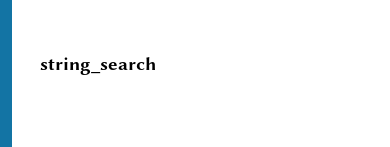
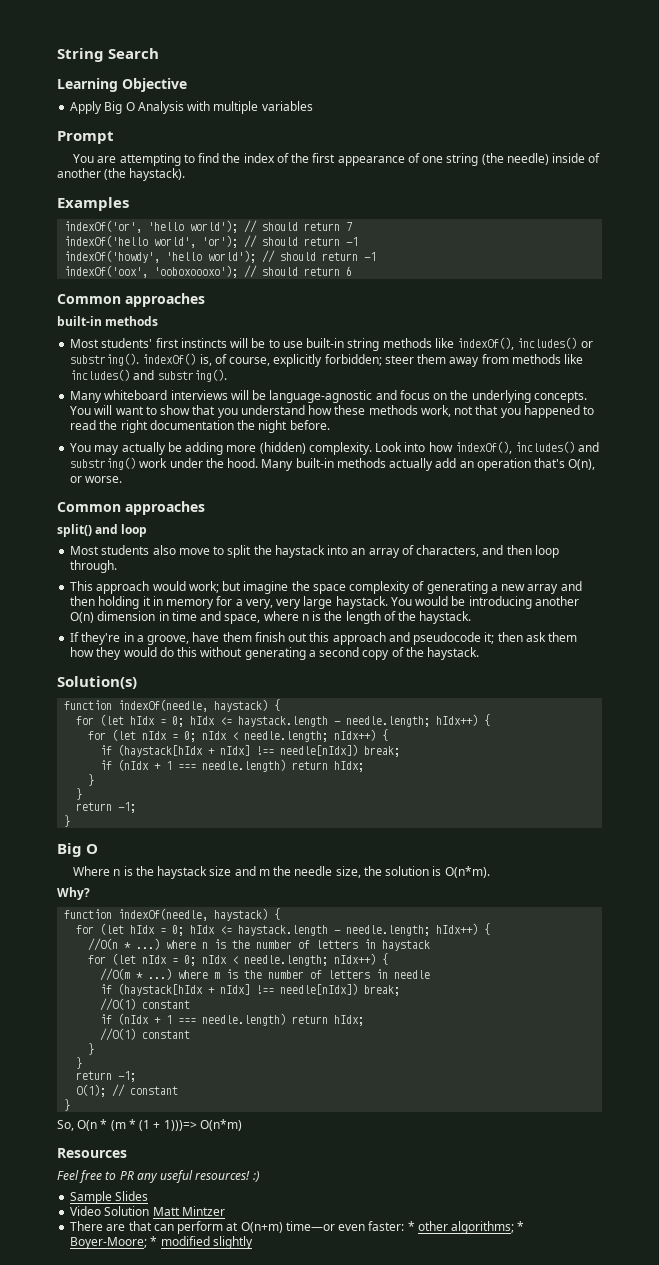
[40,57,157,75] string_search -> [57,48,160,62] [57,78,187,92] [70,101,313,114] [57,131,114,144] [73,153,601,166] [57,168,186,181] [57,197,129,211] [64,220,353,233] [64,235,359,248] [64,250,377,263] [64,265,353,278] [57,293,205,307] [57,316,159,326] [70,337,593,351] [70,353,584,367] [70,369,227,382] [70,390,587,403] [70,405,595,418] [70,420,330,433] [70,441,600,455] [70,457,596,471] [70,476,123,483] [57,501,205,515] [57,524,148,537] [70,545,559,558] [70,560,118,573] [70,581,582,594] [70,596,579,609] [70,611,472,624] [70,632,578,645] [70,647,480,660] [57,676,137,689] [64,699,281,712] [76,714,491,727] [88,729,389,742] [100,744,401,757] [100,759,365,772] [88,774,95,786] [76,788,83,800] [76,802,137,813] [64,815,71,827] [57,843,99,857] [73,866,490,879] [57,887,90,900] [64,908,281,921] [76,923,491,936] [88,938,431,951] [88,953,389,966] [100,968,431,981] [100,983,401,996] [100,998,191,1011] [100,1013,365,1026] [100,1028,191,1041] [88,1043,95,1055] [76,1057,83,1069] [76,1071,137,1082] [76,1084,179,1097] [64,1099,71,1111] [57,1119,242,1131] [57,1148,127,1158] [57,1170,259,1183] [70,1191,149,1204] [70,1206,225,1216] [70,1221,525,1234] [70,1236,253,1249] String Search // Learning Objective // Apply Big O Analysis with multiple variables // Prompt // You are attempting to find the index of the first appearance of one string (the needle) inside of another (the haystack). // Examples // indexOf('or', 'hello world'); // should return 7 // indexOf('hello world', 'or'); // should return -1 // indexOf('howdy', 'hello world'); // should return -1 // indexOf('oox', 'ooboxoooxo'); // should return 6 // Common approaches // built-in methods // Most students' first instincts will be to use built-in string methods like indexOf(), includes() or substring(). indexOf() is, of course, explicitly forbidden; steer them away from methods like includes() and substring(). // Many whiteboard interviews will be language-agnostic and focus on the underlying concepts. You will want to show that you understand how these methods work, not that you happened to read the right documentation the night before. // You may actually be adding more (hidden) complexity. Look into how indexOf(), includes() and substring() work under the hood. Many built-in methods actually add an operation that's O(n), or worse. // Common approaches // split() and loop // Most students also move to split the haystack into an array of characters, and then loop through. // This approach would work; but imagine the space complexity of generating a new array and then holding it in memory for a very, very large haystack. You would be introducing another O(n) dimension in time and space, where n is the length of the haystack. // If they're in a groove, have them finish out this approach and pseudocode it; then ask them how they would do this without generating a second copy of the haystack. // Solution(s) // function indexOf(needle, haystack) { // for (let hIdx = 0; hIdx <= haystack.length - needle.length; hIdx++) { // for (let nIdx = 0; nIdx < needle.length; nIdx++) { // if (haystack[hIdx + nIdx] !== needle[nIdx]) break; // if (nIdx + 1 === needle.length) return hIdx; // } // } // return -1; // } // Big O // Where n is the haystack size and m the needle size, the solution is O(n*m). // Why? // function indexOf(needle, haystack) { // for (let hIdx = 0; hIdx <= haystack.length - needle.length; hIdx++) { // //O(n * ...) where n is the number of letters in haystack // for (let nIdx = 0; nIdx < needle.length; nIdx++) { // //O(m * ...) where m is the number of letters in needle // if (haystack[hIdx + nIdx] !== needle[nIdx]) break; // //O(1) constant // if (nIdx + 1 === needle.length) return hIdx; // //O(1) constant // } // } // return -1; // O(1); // constant // } // So, O(n * (m * (1 + 1)))=> O(n*m) // Resources // Feel free to PR any useful resources! :) // Sample Slides // Video Solution Matt Mintzer // There are that can perform at O(n+m) time—or even faster: * other algorithms; * Boyer-Moore; * modified slightly

